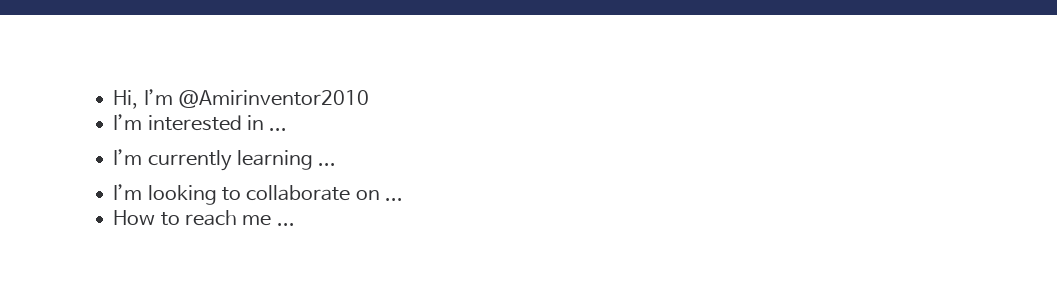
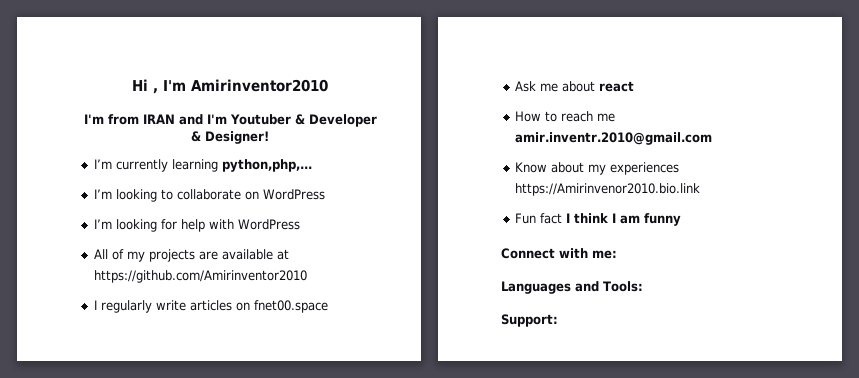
[113,89,369,109] [113,114,288,131] Hi, I’m @Amirinventor2010 // I’m interested in ... -> [132,79,328,94] [83,114,377,127] [191,131,269,144] Hi , I'm Amirinventor2010 // I'm from IRAN and I'm Youtuber & Developer & Designer!
[318,163,337,166] ... -> [221,159,312,172] python,php,...
[384,198,403,201] [113,210,295,226] ... // How to reach me ... -> [262,189,325,200] [93,219,300,232] [93,249,289,262] [93,270,307,283] [93,300,328,313] [514,81,634,92] [514,111,615,122] [514,132,712,145] [514,162,679,175] [514,183,700,196] [514,213,681,226] [501,248,617,259] [501,281,643,294] [501,314,558,327] WordPress // I’m looking for help with WordPress // All of my projects are available at https://github.com/Amirinventor2010 // I regularly write articles on fnet00.space // Ask me about react // How to reach me amir.inventr.2010@gmail.com // Know about my experiences https://Amirinvenor2010.bio.link // Fun fact I think I am funny // Connect with me: // Languages and Tools: // Support:

